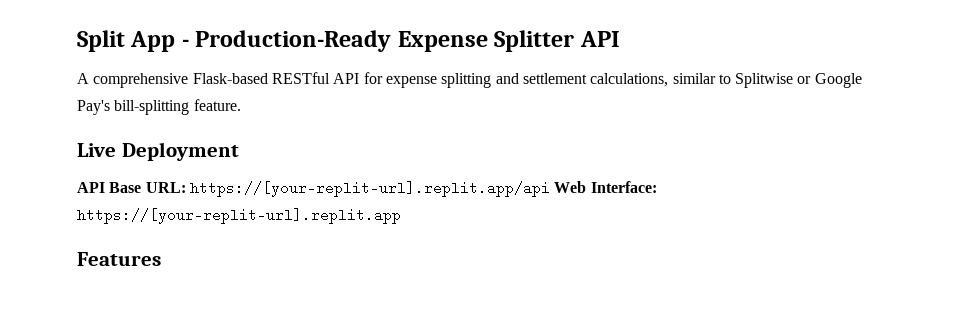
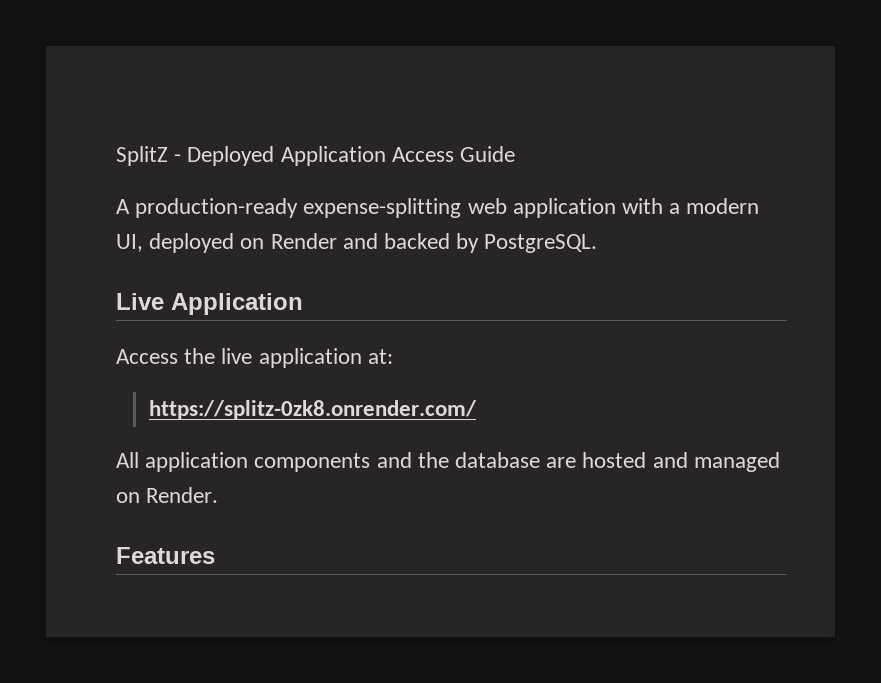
[77,30,620,52] [77,72,862,88] [77,99,241,115] [77,142,239,161] [77,181,657,197] [77,208,401,224] Split App - Production-Ready Expense Splitter API // A comprehensive Flask-based RESTful API for expense splitting and settlement calculations, similar to Splitwise or Google Pay's bill-splitting feature. // Live Deployment // API Base URL: https://[your-replit-url].replit.app/api Web Interface: https://[your-replit-url].replit.app -> [116,146,516,166] [116,198,760,218] [116,233,598,253] [116,293,303,315] [116,348,393,368] [148,400,477,420] [116,452,780,472] [116,487,219,503] SplitZ - Deployed Application Access Guide // A production-ready expense-splitting web application with a modern UI, deployed on Render and backed by PostgreSQL. // Live Application // Access the live application at: // https://splitz-0zk8.onrender.com/ // All application components and the database are hosted and managed on Render.

